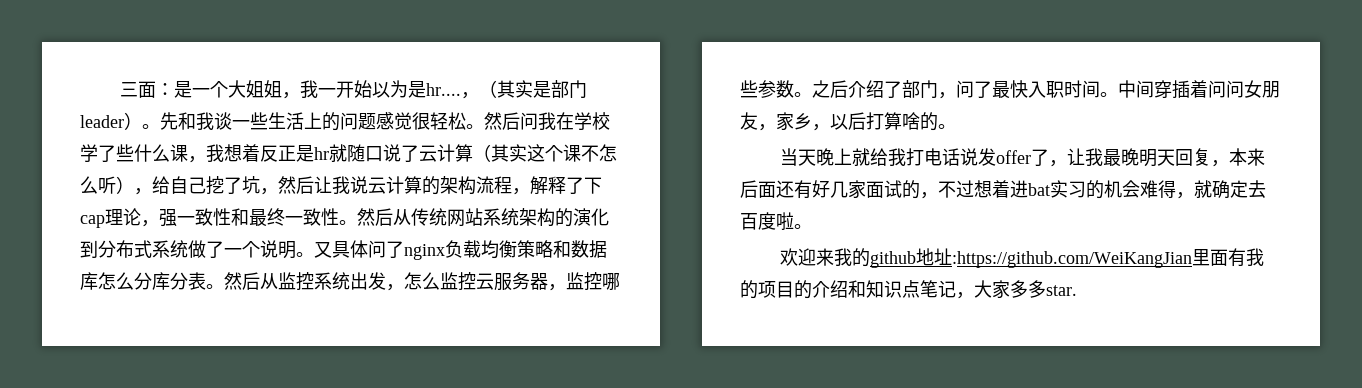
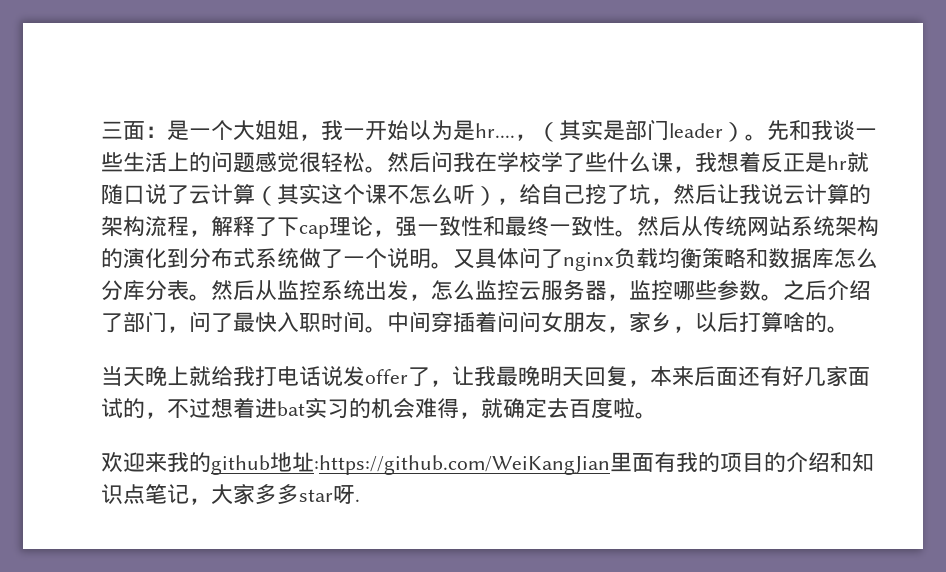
[1046,285,1077,296] star. -> [299,485,360,504] star呀.

